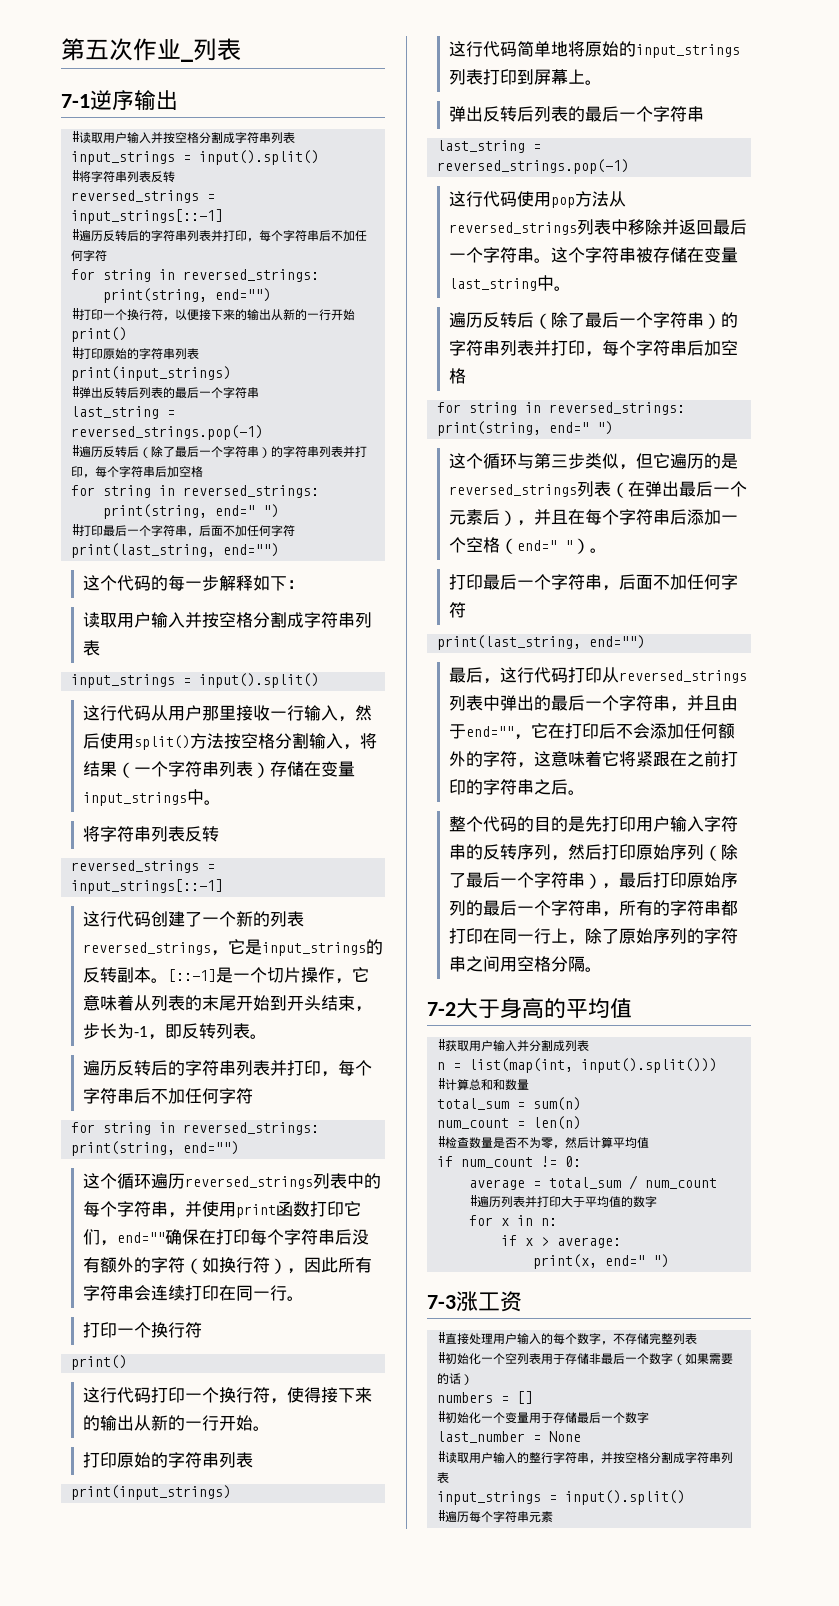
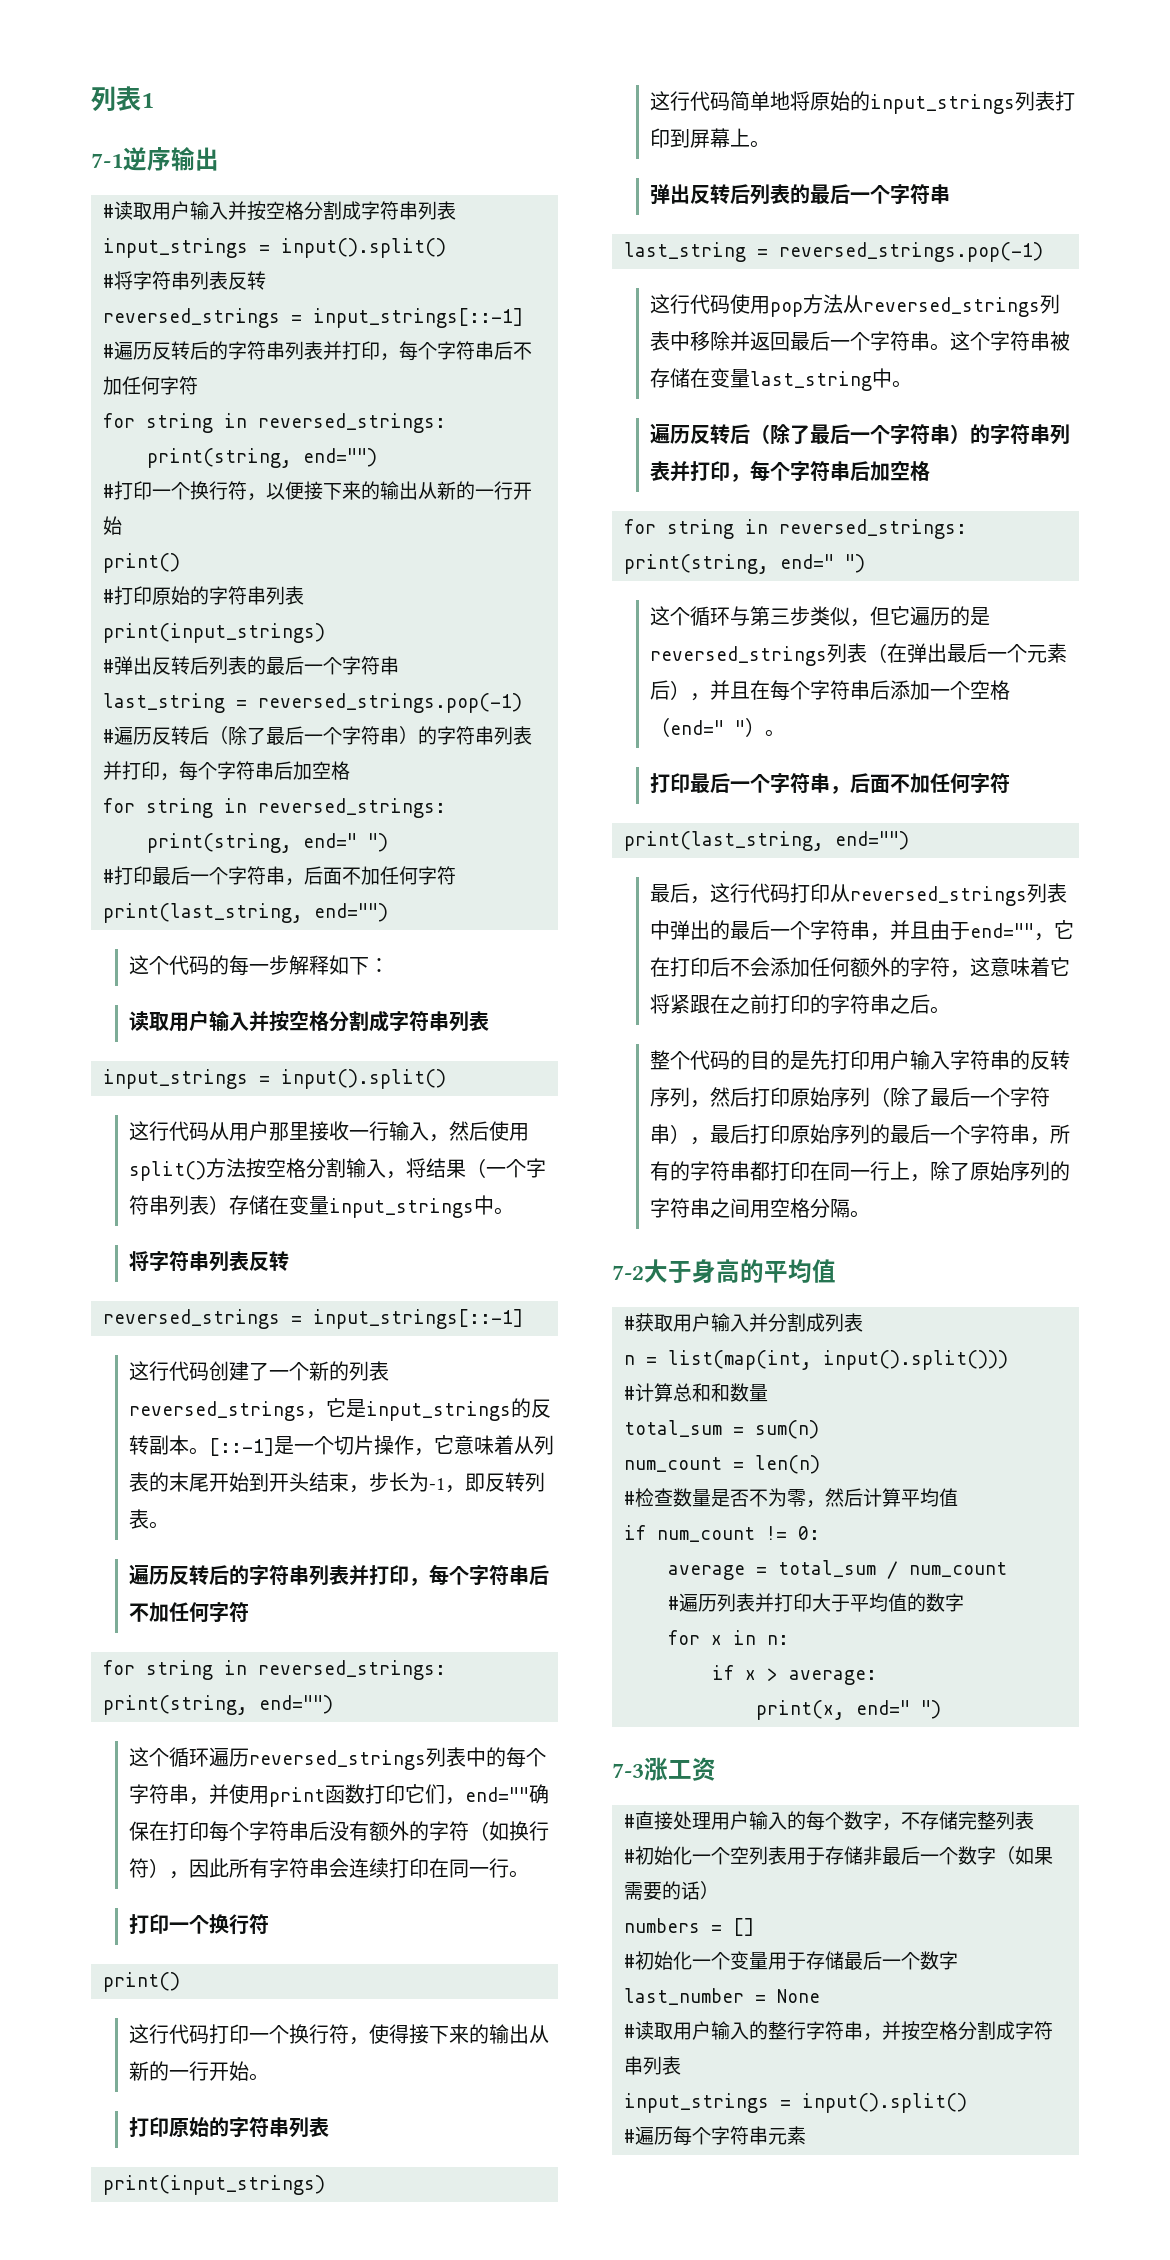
[61,38,241,62] 第五次作业_列表 -> [91,86,154,112] 列表1

